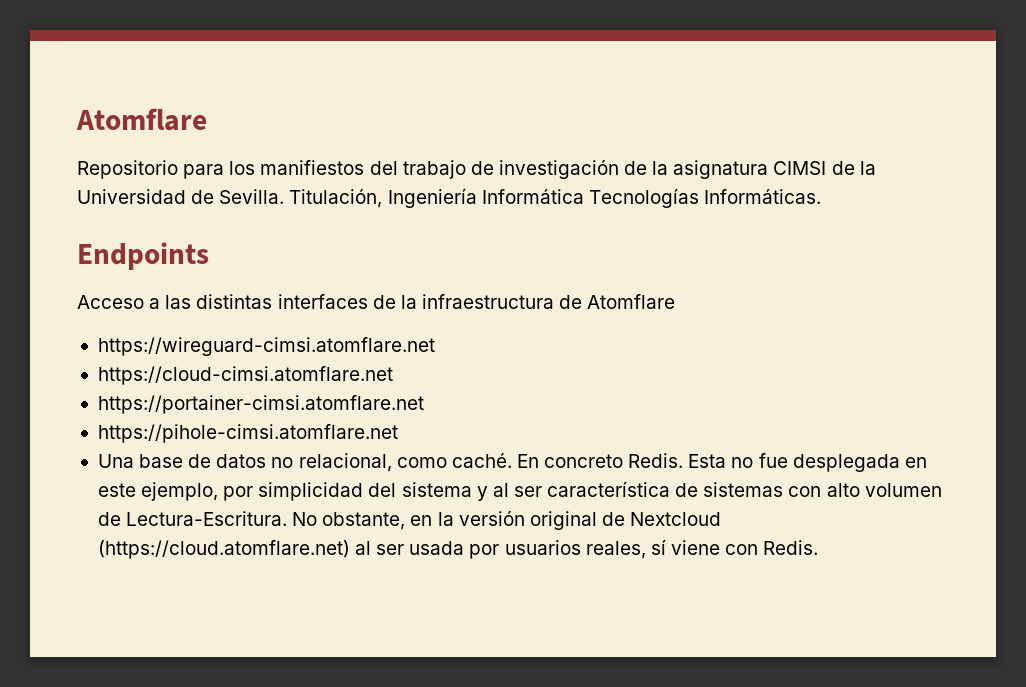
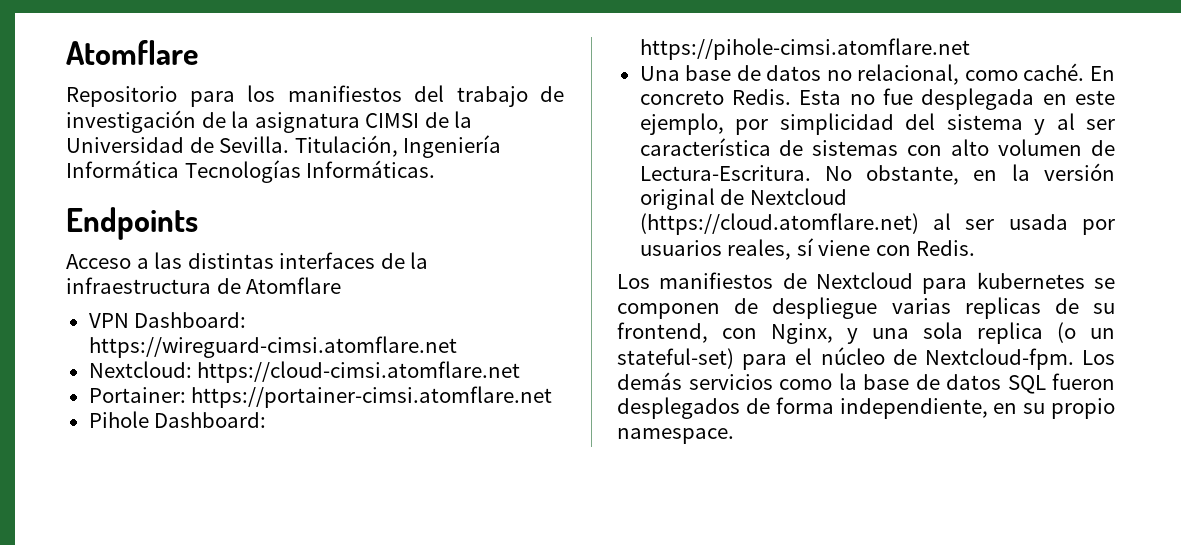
(676, 301) none -> [88,312,247,328] VPN Dashboard:
(435, 346) none -> [88,361,192,378] Nextcloud:
(393, 375) none -> [88,387,186,403] Portainer:
(424, 404) none -> [88,411,267,428] Pihole Dashboard:
(819, 547) none -> [617,272,1115,294] [617,297,1115,319] [617,322,1115,344] [617,347,1115,370] [617,372,1115,394] [617,397,1115,419] [617,428,734,444] // Los manifiestos de Nextcloud para kubernetes se componen de despliegue varias replicas de su frontend, con Nginx, y una sola replica (o un stateful-set) para el núcleo de Nextcloud-fpm. Los demás servicios como la base de datos SQL fueron desplegados de forma independiente, en su propio namespace.

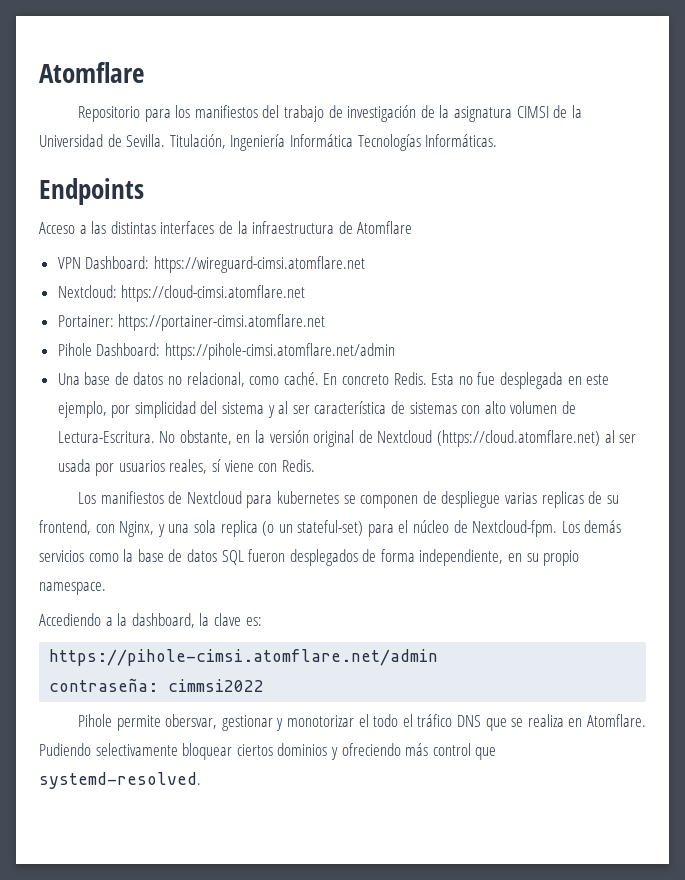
[639,38,970,60] https://pihole-cimsi.atomflare.net -> [164,343,395,360] https://pihole-cimsi.atomflare.net/admin
(734, 436) none -> [39,613,262,628] [49,649,439,666] [49,678,265,692] [78,714,646,731] [39,743,497,760] [39,772,201,789] // Accediendo a la dashboard, la clave es: // https://pihole-cimsi.atomflare.net/admin // contraseña: cimmsi2022 // Pihole permite obersvar, gestionar y monotorizar el todo el tráfico DNS que se realiza en Atomflare. Pudiendo selectivamente bloquear ciertos dominios y ofreciendo más control que systemd-resolved.

